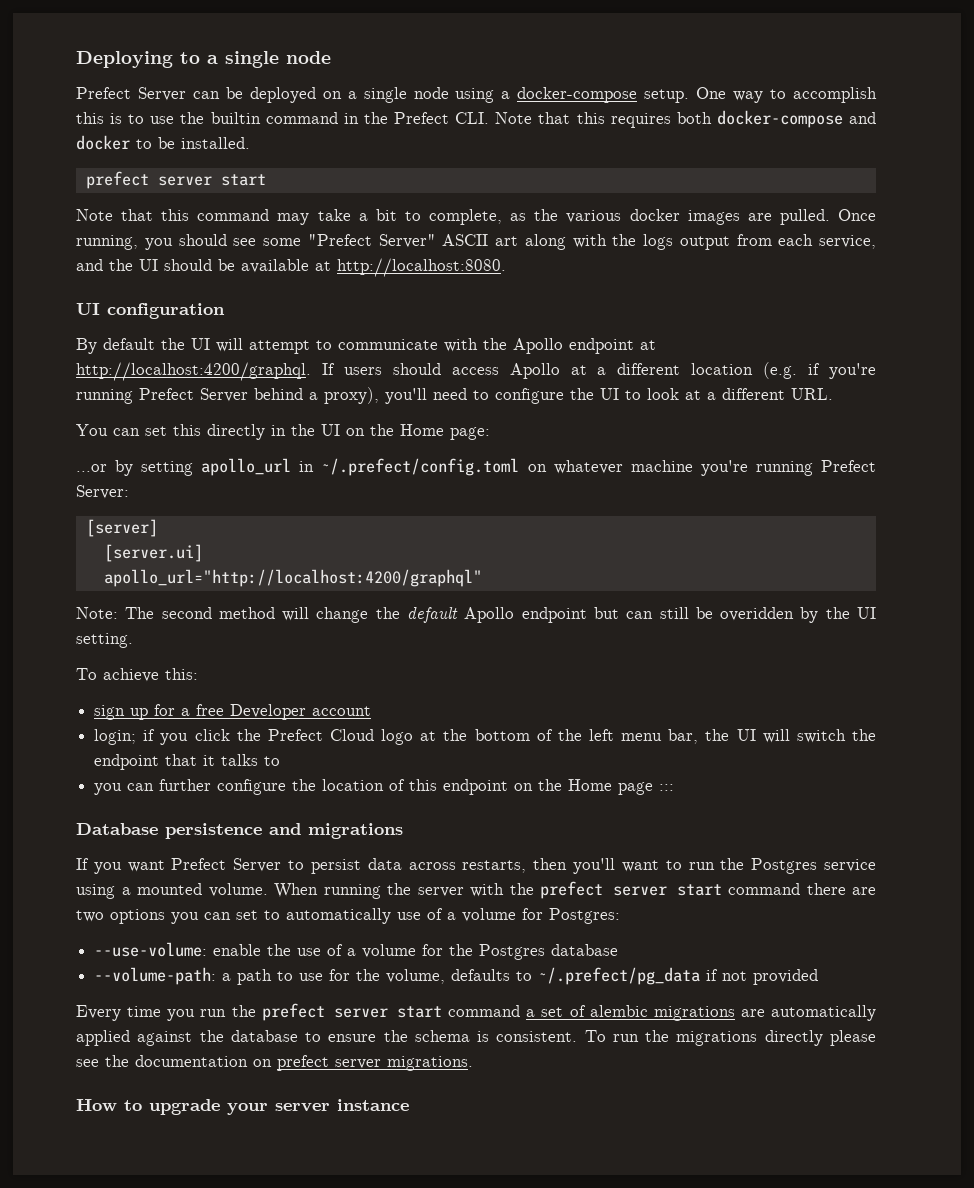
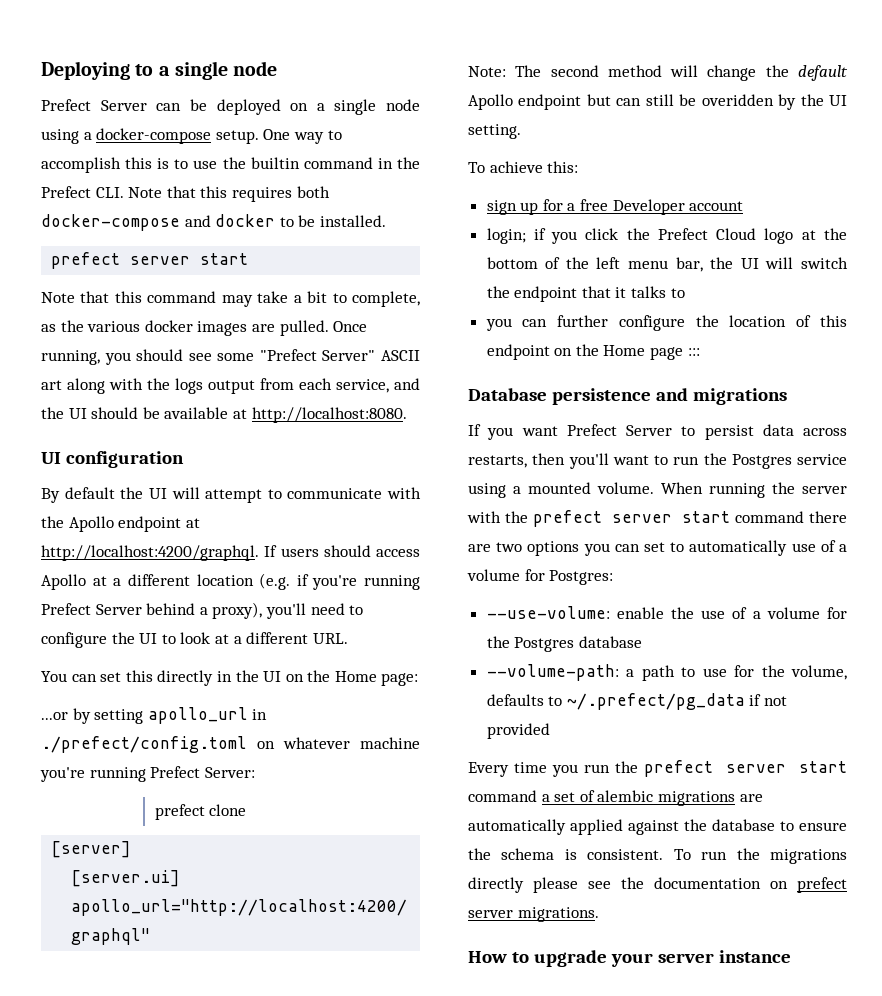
[321,458,520,476] ~/.prefect/config.toml -> [41,736,247,753] ./prefect/config.toml
(129, 492) none -> [154,804,247,820] // prefect clone

